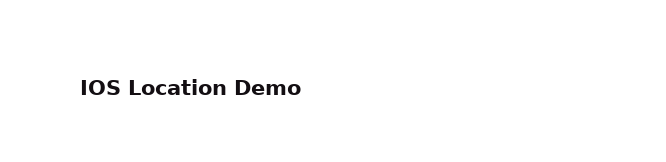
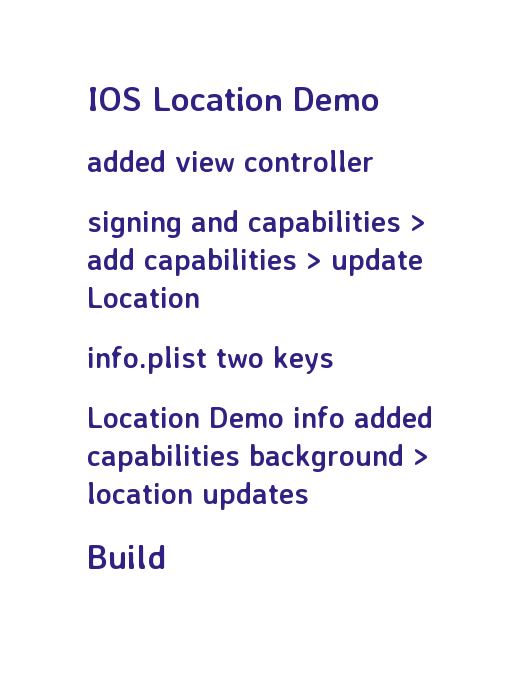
(301, 87) none -> [87,150,374,172] [87,210,426,238] [87,248,423,276] [87,287,200,308] [87,346,334,374] [87,406,433,428] [87,444,429,472] [87,482,309,510] [87,545,166,569] // added view controller // signing and capabilities > add capabilities > update Location // info.plist two keys // Location Demo info added capabilities background > location updates // Build

